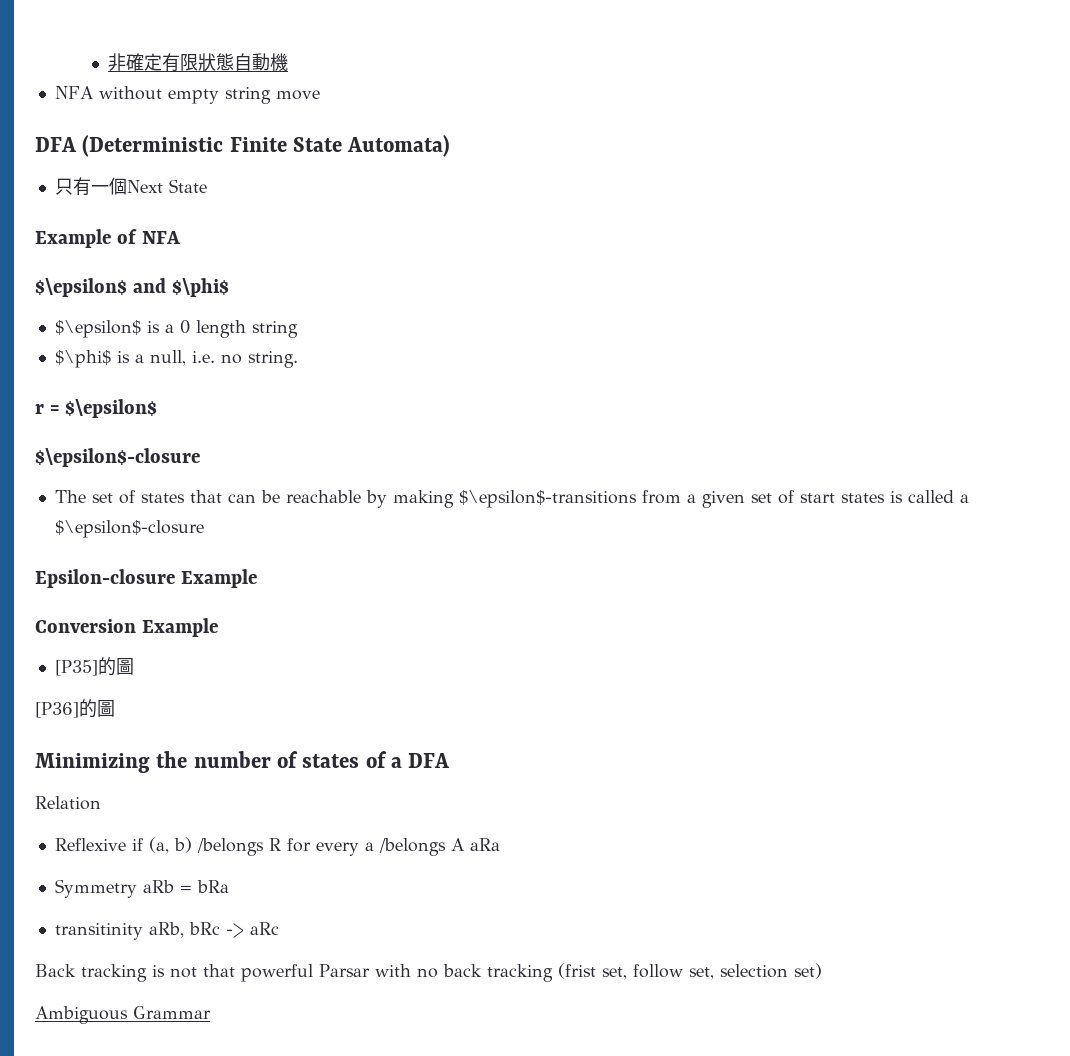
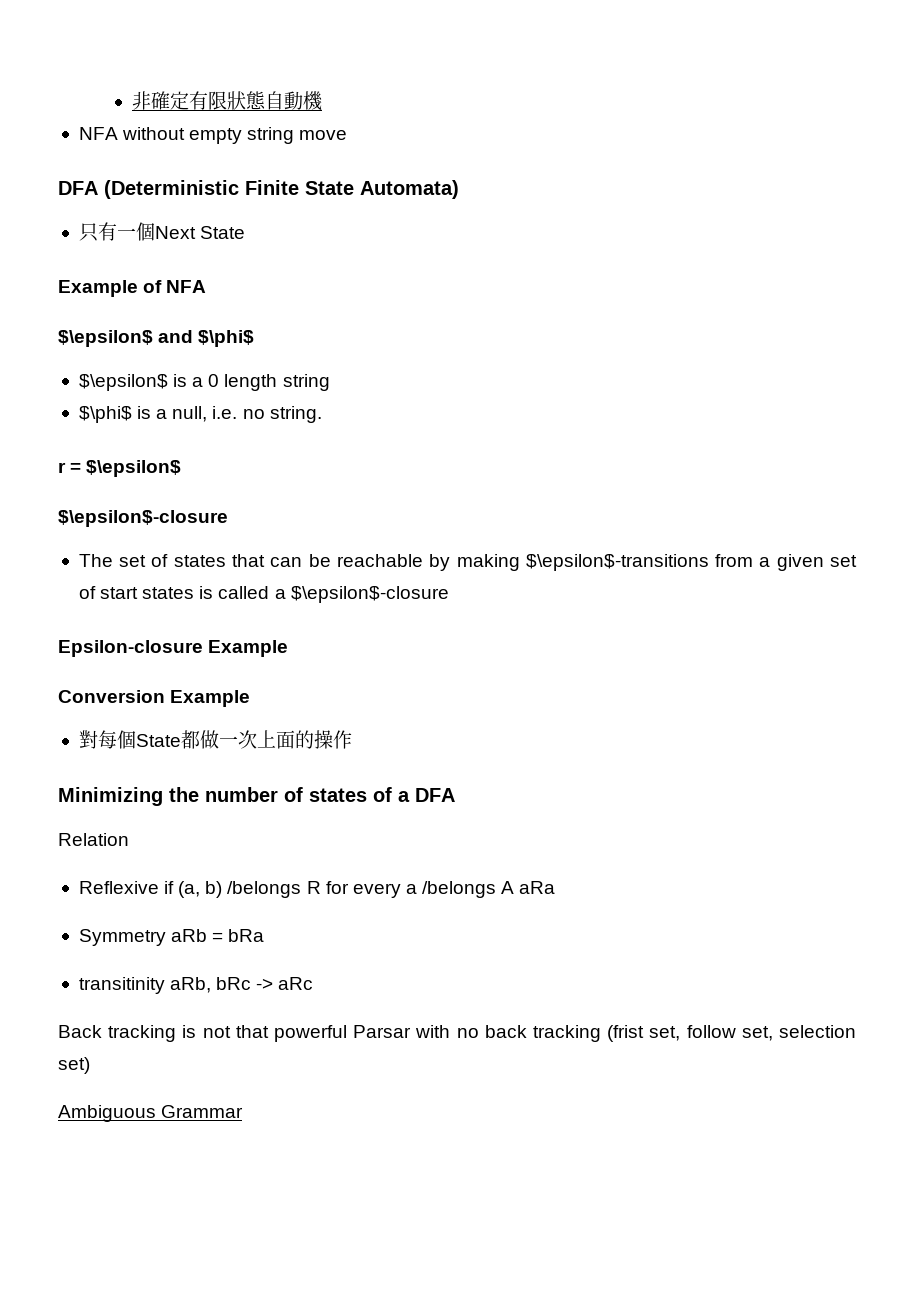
[54,657,134,676] [35,699,115,718] [P35]的圖 // [P36]的圖 -> [78,730,352,749] 對每個State都做一次上面的操作

